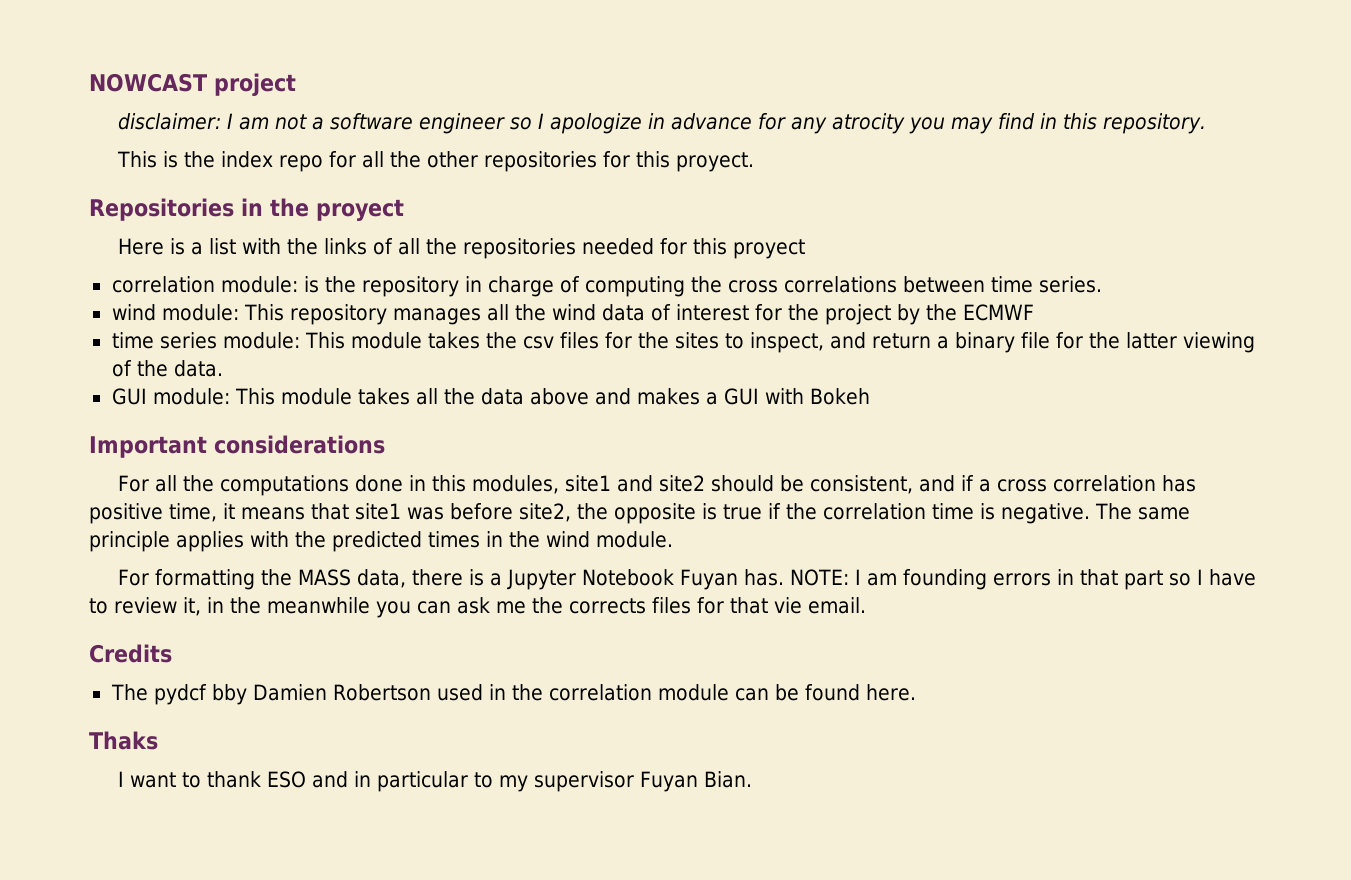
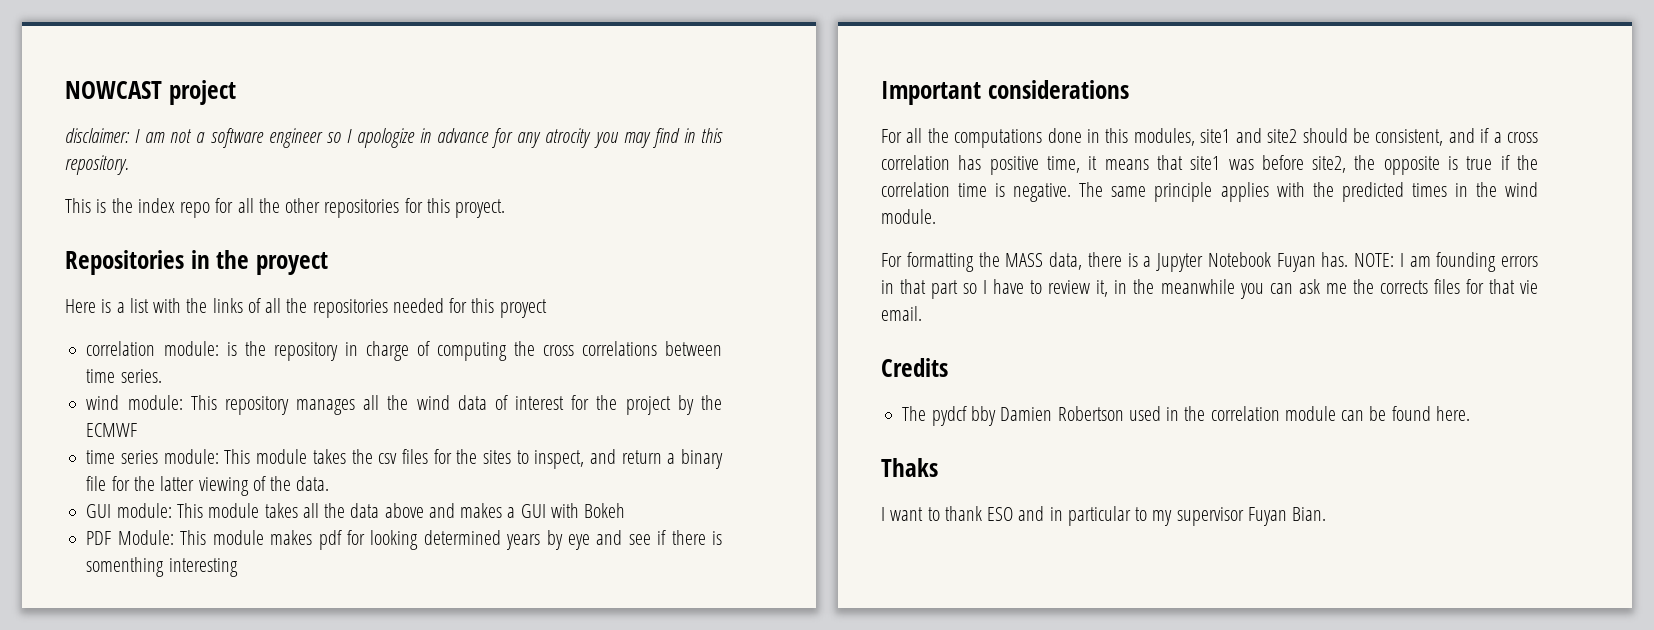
(870, 396) none -> [86,530,722,550] [86,557,238,577] // PDF Module: This module makes pdf for looking determined years by eye and see if there is somenthing interesting

